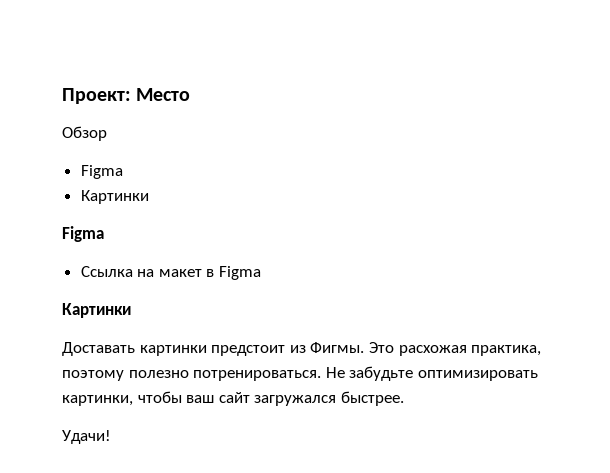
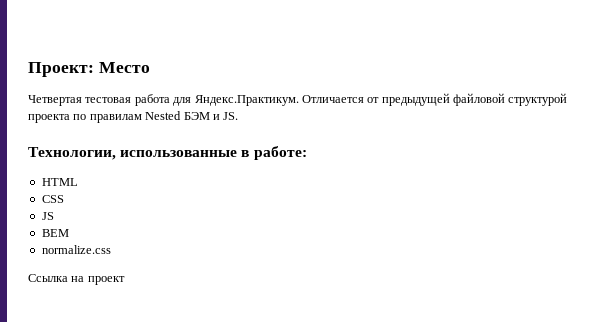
[62,126,107,141] [80,165,123,179] [80,190,149,204] [62,226,104,242] [80,266,262,280] [62,303,131,318] [62,342,542,356] [62,366,538,381] [62,391,404,406] [62,430,111,444] Обзор // Figma // Картинки // Figma // Ссылка на макет в Figma // Картинки // Доставать картинки предстоит из Фигмы. Это расхожая практика, поэтому полезно потренироваться. Не забудьте оптимизировать картинки, чтобы ваш сайт загружался быстрее. // Удачи! -> [28,93,568,106] [28,111,239,123] [28,146,307,160] [41,178,78,186] [41,195,64,203] [41,212,54,220] [41,229,69,237] [41,245,111,254] [28,274,125,285] Четвертая тестовая работа для Яндекс.Практикум. Отличается от предыдущей файловой структурой проекта по правилам Nested БЭМ и JS. // Технологии, использованные в работе: // HTML // CSS // JS // BEM // normalize.css // Ссылка на проект

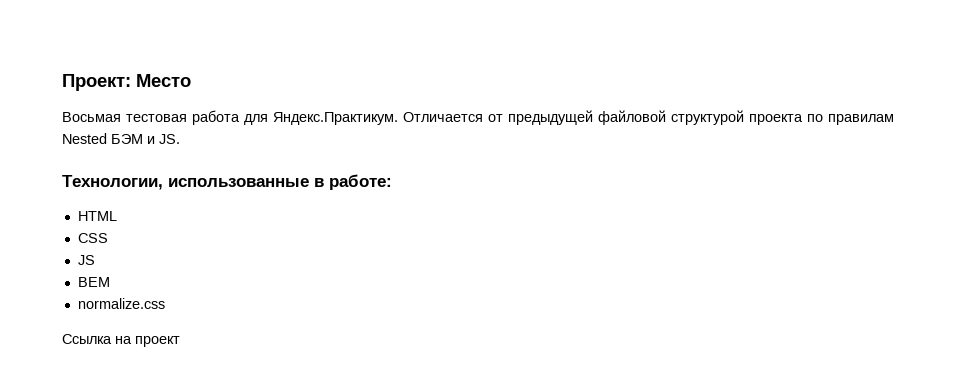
[28,95,82,106] Четвертая -> [62,112,121,122] Восьмая

